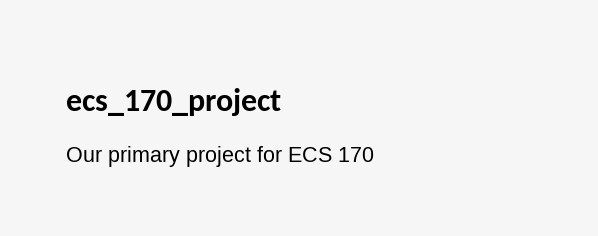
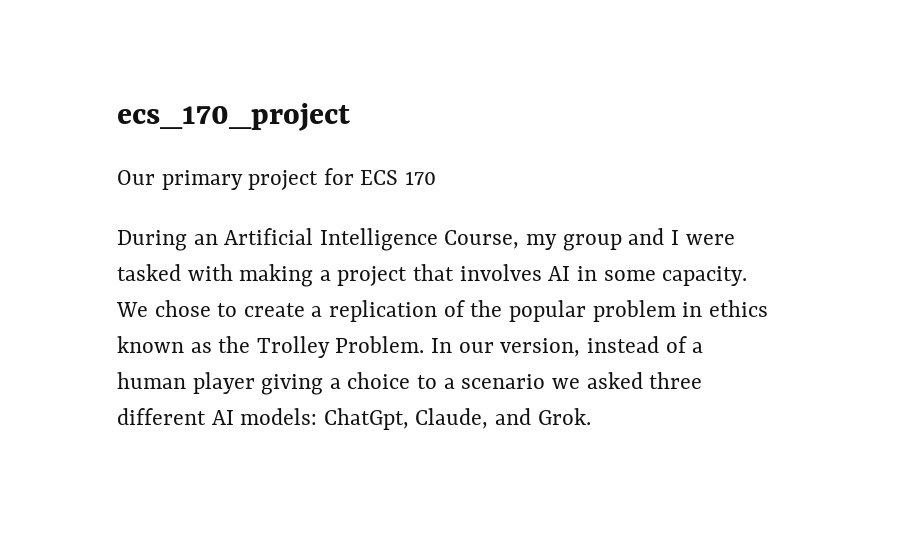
(374, 154) none -> [117,228,735,251] [117,264,748,287] [116,300,768,322] [117,336,704,358] [117,372,703,395] [117,408,591,430] // During an Artificial Intelligence Course, my group and I were tasked with making a project that involves AI in some capacity. We chose to create a replication of the popular problem in ethics known as the Trolley Problem. In our version, instead of a human player giving a choice to a scenario we asked three different AI models: ChatGpt, Claude, and Grok.

